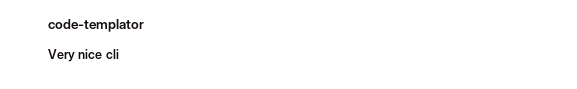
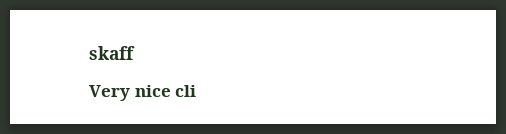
[48,19,144,32] code-templator -> [89,46,135,60] skaff

